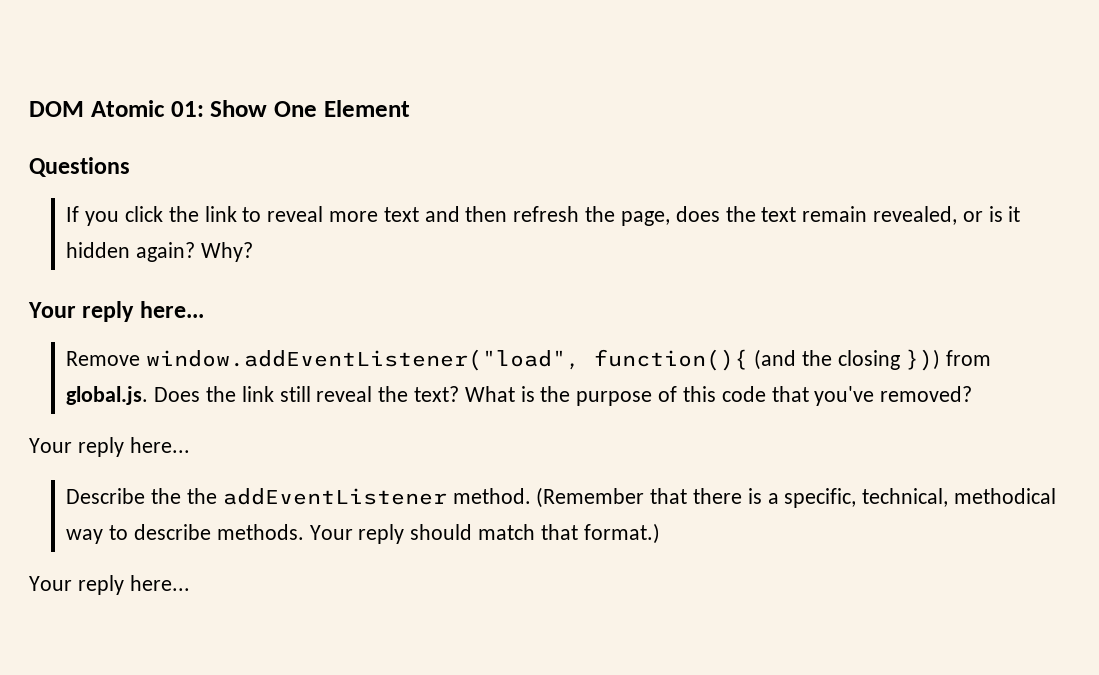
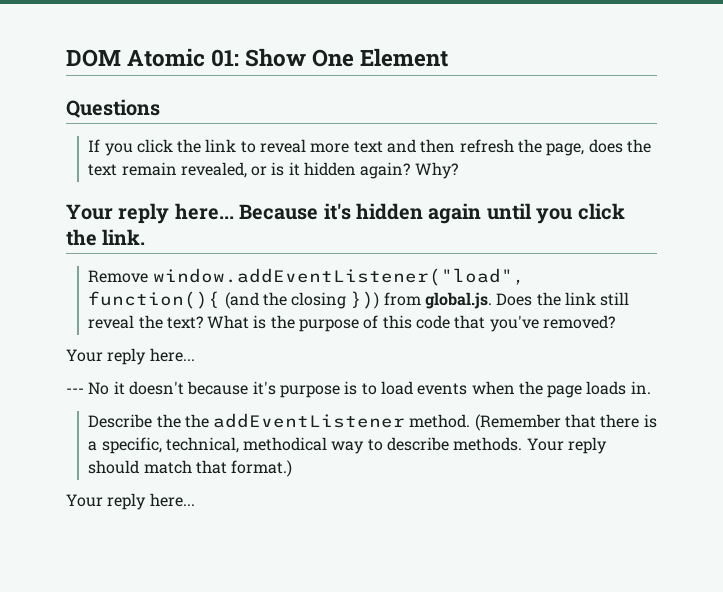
(204, 309) none -> [239,203,625,224] [66,229,146,246] Because it's hidden again until you click the link.
(190, 445) none -> [66,381,651,398] // --- No it doesn't because it's purpose is to load events when the page loads in.

